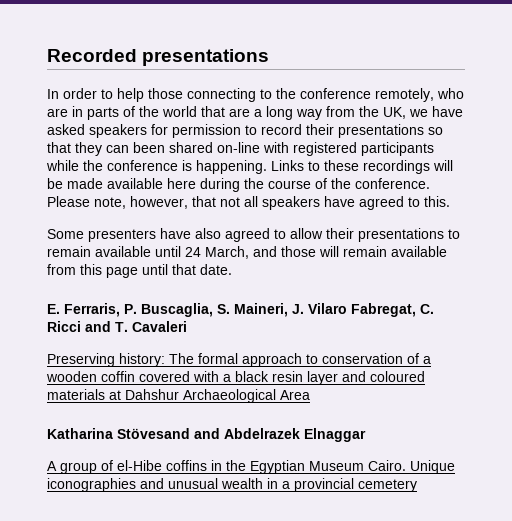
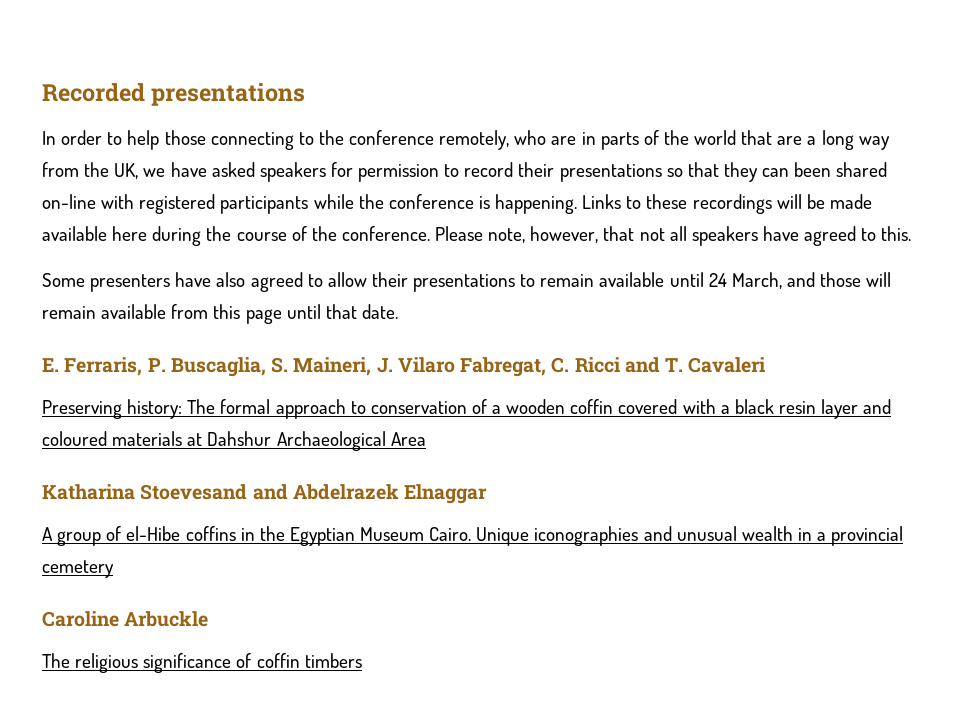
[117,428,190,439] Stövesand -> [140,484,248,500] Stoevesand
(417, 485) none -> [42,611,209,627] [42,653,362,673] // Caroline Arbuckle // The religious significance of coffin timbers

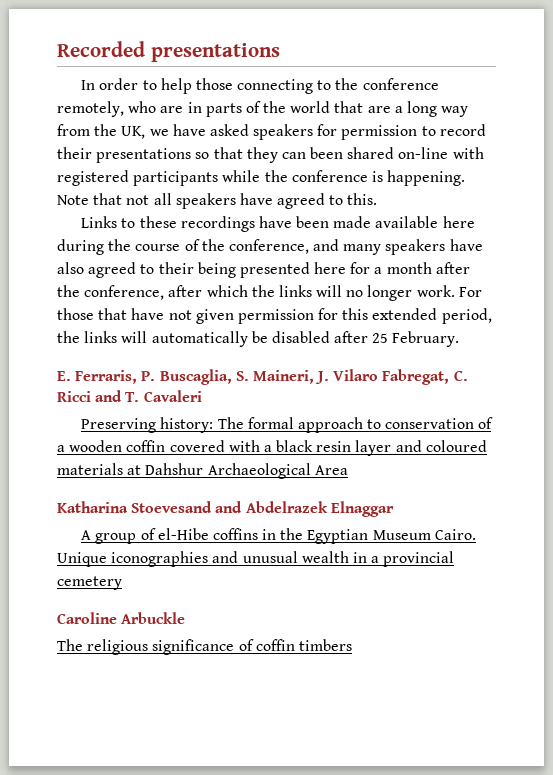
[582,194,872,214] [42,226,599,246] Links to these recordings will be made available here during the course of the conference. Please note, however, -> [57,195,89,205] Note
[42,272,892,292] [42,304,398,324] Some presenters have also agreed to allow their presentations to remain available until 24 March, and those will remain available from this page until that date. -> [81,216,475,232] [57,239,483,255] [57,262,470,278] [57,285,482,301] [57,308,492,324] [57,331,460,347] Links to these recordings have been made available here during the course of the conference, and many speakers have also agreed to their being presented here for a month after the conference, after which the links will no longer work. For those that have not given permission for this extended period, the links will automatically be disabled after 25 February.

